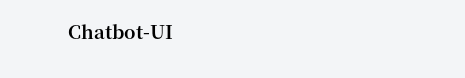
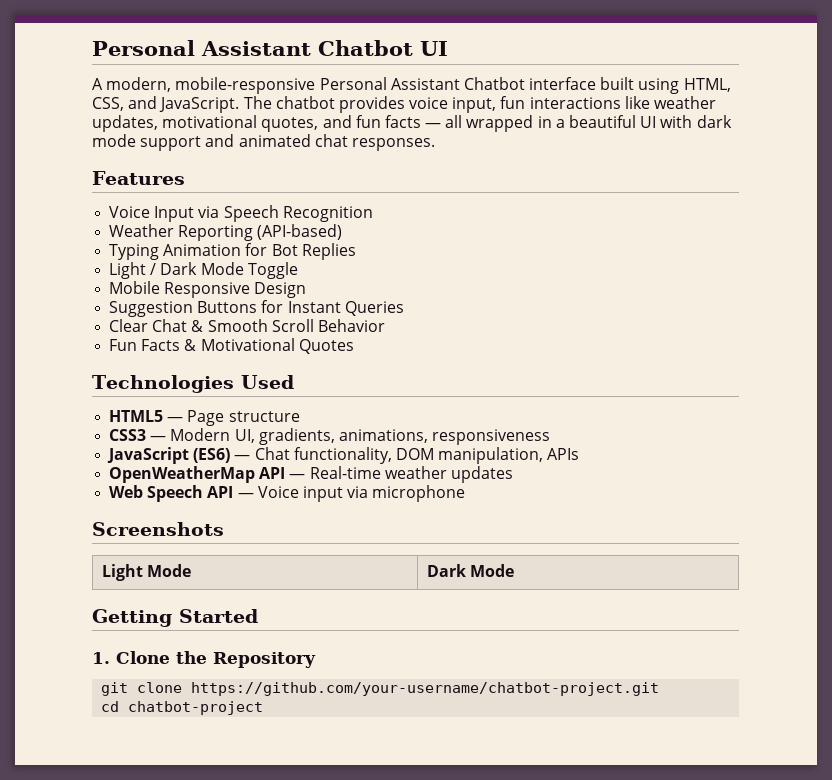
[68,24,173,39] Chatbot-UI -> [92,40,448,56] [92,77,731,94] [92,96,717,113] [92,115,732,132] [92,134,435,151] [92,171,185,185] [109,205,373,222] [109,224,343,241] [109,243,356,260] [109,262,298,279] [109,281,307,298] [109,300,404,317] [109,319,385,332] [109,338,354,354] [92,375,294,393] [109,410,300,426] [109,428,551,445] [107,447,580,464] [109,466,513,483] [109,485,466,502] [92,522,224,536] [101,564,192,581] [426,564,515,577] [92,609,258,627] [92,651,316,668] [101,682,660,696] [101,701,264,715] Personal Assistant Chatbot UI // A modern, mobile-responsive Personal Assistant Chatbot interface built using HTML, CSS, and JavaScript. The chatbot provides voice input, fun interactions like weather updates, motivational quotes, and fun facts — all wrapped in a beautiful UI with dark mode support and animated chat responses. // Features // Voice Input via Speech Recognition // Weather Reporting (API-based) // Typing Animation for Bot Replies // Light / Dark Mode Toggle // Mobile Responsive Design // Suggestion Buttons for Instant Queries // Clear Chat & Smooth Scroll Behavior // Fun Facts & Motivational Quotes // Technologies Used // HTML5 — Page structure // CSS3 — Modern UI, gradients, animations, responsiveness // JavaScript (ES6) — Chat functionality, DOM manipulation, APIs // OpenWeatherMap API — Real-time weather updates // Web Speech API — Voice input via microphone // Screenshots // Light Mode | Dark Mode // Getting Started // 1. Clone the Repository // git clone https://github.com/your-username/chatbot-project.git // cd chatbot-project

